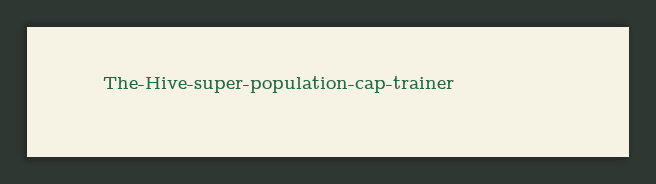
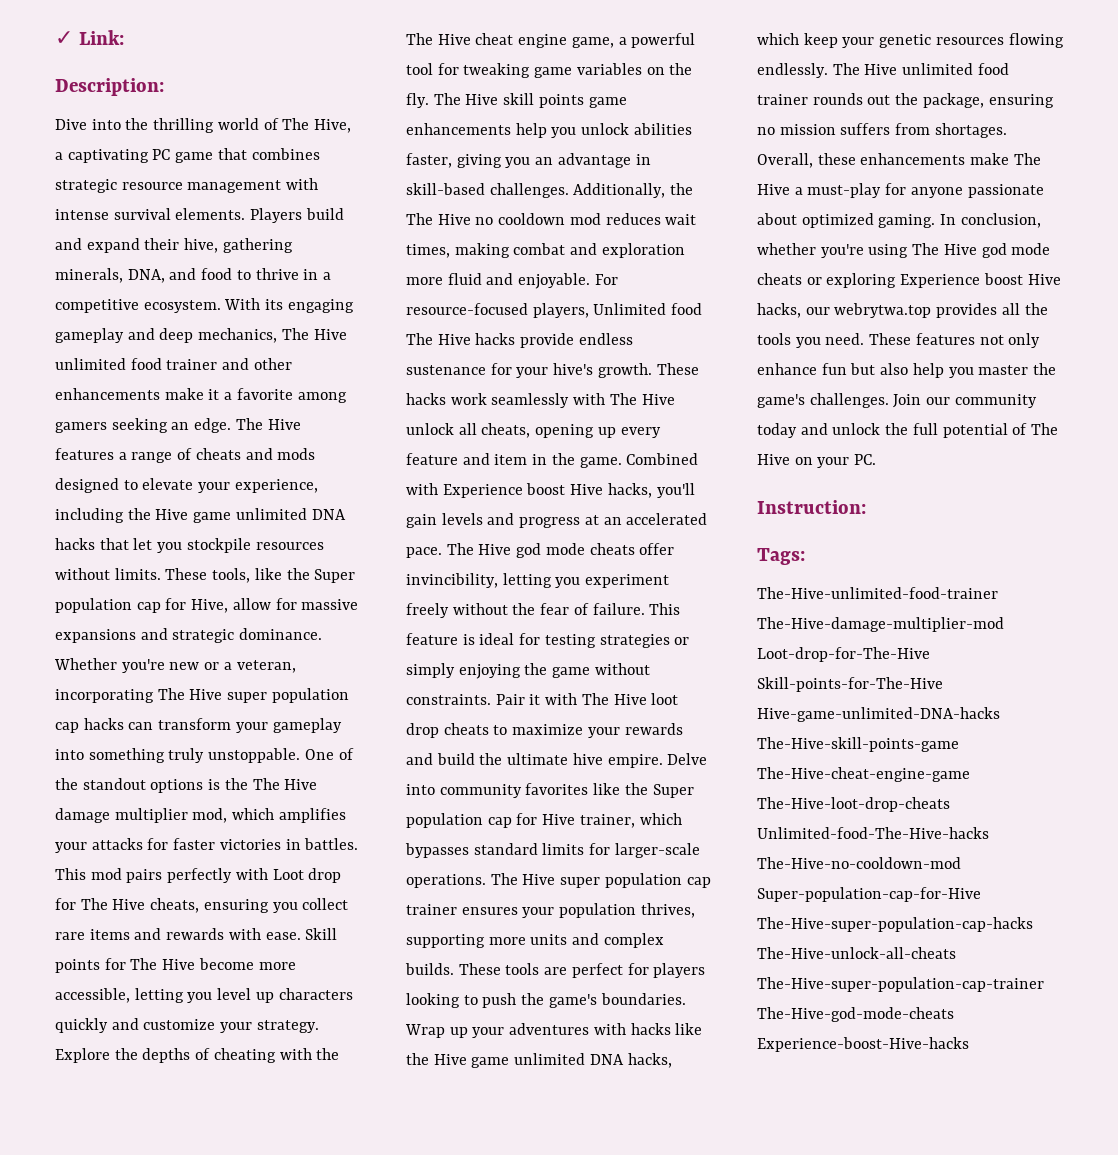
[103,76,454,93] The-Hive-super-population-cap-trainer -> [55,30,124,45] [55,78,164,96] [55,118,352,133] [55,148,320,163] [55,178,319,193] [55,208,344,223] [55,238,293,253] [55,268,332,283] [55,298,354,313] [55,328,347,343] [55,358,292,370] [55,388,347,403] [55,418,301,433] [55,448,316,463] [55,478,318,493] [55,508,346,523] [55,538,324,553] [55,568,356,583] [55,598,359,613] [55,628,323,643] [54,658,296,673] [55,688,349,703] [55,718,342,733] [55,748,354,763] [55,778,318,793] [55,808,346,823] [55,838,359,853] [55,868,342,883] [55,898,349,913] [55,928,338,940] [55,958,296,973] [55,988,353,1003] [55,1018,319,1033] [55,1048,340,1063] [406,33,696,48] [406,63,693,78] [406,93,627,108] [406,123,692,138] [406,153,651,168] [406,183,694,198] [406,213,697,225] [406,243,685,258] [406,273,618,289] [406,303,703,318] [406,333,633,348] [406,363,699,378] [406,393,675,408] [406,423,661,438] [406,453,699,468] [406,483,695,498] [406,513,708,528] [406,543,675,558] [406,573,670,588] [406,603,681,618] [406,633,690,648] [406,663,650,679] [406,693,679,705] [406,723,683,738] [406,753,708,768] [406,783,694,798] [406,813,682,828] [405,843,700,858] [406,873,711,888] [406,903,695,918] [406,933,664,948] [405,963,706,978] [406,993,686,1008] [405,1023,703,1038] [406,1053,672,1068] [757,33,1064,48] [757,63,1009,78] [757,93,1054,108] [757,123,1007,138] [757,153,1041,168] [757,183,1044,198] [757,213,1041,228] [757,243,1051,258] [757,273,1061,288] [757,303,1048,318] [757,333,1041,348] [757,363,1057,378] [757,393,1037,408] [757,423,1059,438] [757,454,877,468] [757,500,866,514] [757,548,805,565] [757,587,998,599] [757,617,1004,632] [757,647,930,662] [757,677,943,692] [757,707,1000,722] [757,737,959,752] [757,767,970,782] [757,797,950,812] [757,827,989,839] [757,857,961,869] [757,887,981,902] [757,917,1033,932] [757,947,956,959] [757,977,1044,992] [757,1007,954,1022] [757,1037,969,1052] ✓ Link: // Description: // Dive into the thrilling world of The Hive, a captivating PC game that combines strategic resource management with intense survival elements. Players build and expand their hive, gathering minerals, DNA, and food to thrive in a competitive ecosystem. With its engaging gameplay and deep mechanics, The Hive unlimited food trainer and other enhancements make it a favorite among gamers seeking an edge. The Hive features a range of cheats and mods designed to elevate your experience, including the Hive game unlimited DNA hacks that let you stockpile resources without limits. These tools, like the Super population cap for Hive, allow for massive expansions and strategic dominance. Whether you're new or a veteran, incorporating The Hive super population cap hacks can transform your gameplay into something truly unstoppable. One of the standout options is the The Hive damage multiplier mod, which amplifies your attacks for faster victories in battles. This mod pairs perfectly with Loot drop for The Hive cheats, ensuring you collect rare items and rewards with ease. Skill points for The Hive become more accessible, letting you level up characters quickly and customize your strategy. Explore the depths of cheating with the The Hive cheat engine game, a powerful tool for tweaking game variables on the fly. The Hive skill points game enhancements help you unlock abilities faster, giving you an advantage in skill-based challenges. Additionally, the The Hive no cooldown mod reduces wait times, making combat and exploration more fluid and enjoyable. For resource-focused players, Unlimited food The Hive hacks provide endless sustenance for your hive's growth. These hacks work seamlessly with The Hive unlock all cheats, opening up every feature and item in the game. Combined with Experience boost Hive hacks, you'll gain levels and progress at an accelerated pace. The Hive god mode cheats offer invincibility, letting you experiment freely without the fear of failure. This feature is ideal for testing strategies or simply enjoying the game without constraints. Pair it with The Hive loot drop cheats to maximize your rewards and build the ultimate hive empire. Delve into community favorites like the Super population cap for Hive trainer, which bypasses standard limits for larger-scale operations. The Hive super population cap trainer ensures your population thrives, supporting more units and complex builds. These tools are perfect for players looking to push the game's boundaries. Wrap up your adventures with hacks like the Hive game unlimited DNA hacks, which keep your genetic resources flowing endlessly. The Hive unlimited food trainer rounds out the package, ensuring no mission suffers from shortages. Overall, these enhancements make The Hive a must-play for anyone passionate about optimized gaming. In conclusion, whether you're using The Hive god mode cheats or exploring Experience boost Hive hacks, our webrytwa.top provides all the tools you need. These features not only enhance fun but also help you master the game's challenges. Join our community today and unlock the full potential of The Hive on your PC. // Instruction: // Tags: // The-Hive-unlimited-food-trainer The-Hive-damage-multiplier-mod Loot-drop-for-The-Hive Skill-points-for-The-Hive Hive-game-unlimited-DNA-hacks The-Hive-skill-points-game The-Hive-cheat-engine-game The-Hive-loot-drop-cheats Unlimited-food-The-Hive-hacks The-Hive-no-cooldown-mod Super-population-cap-for-Hive The-Hive-super-population-cap-hacks The-Hive-unlock-all-cheats The-Hive-super-population-cap-trainer The-Hive-god-mode-cheats Experience-boost-Hive-hacks

